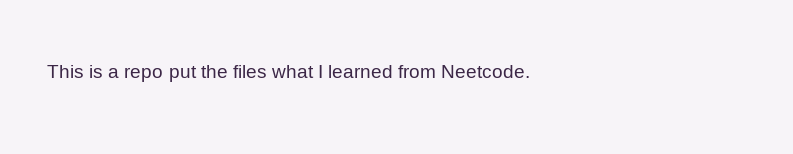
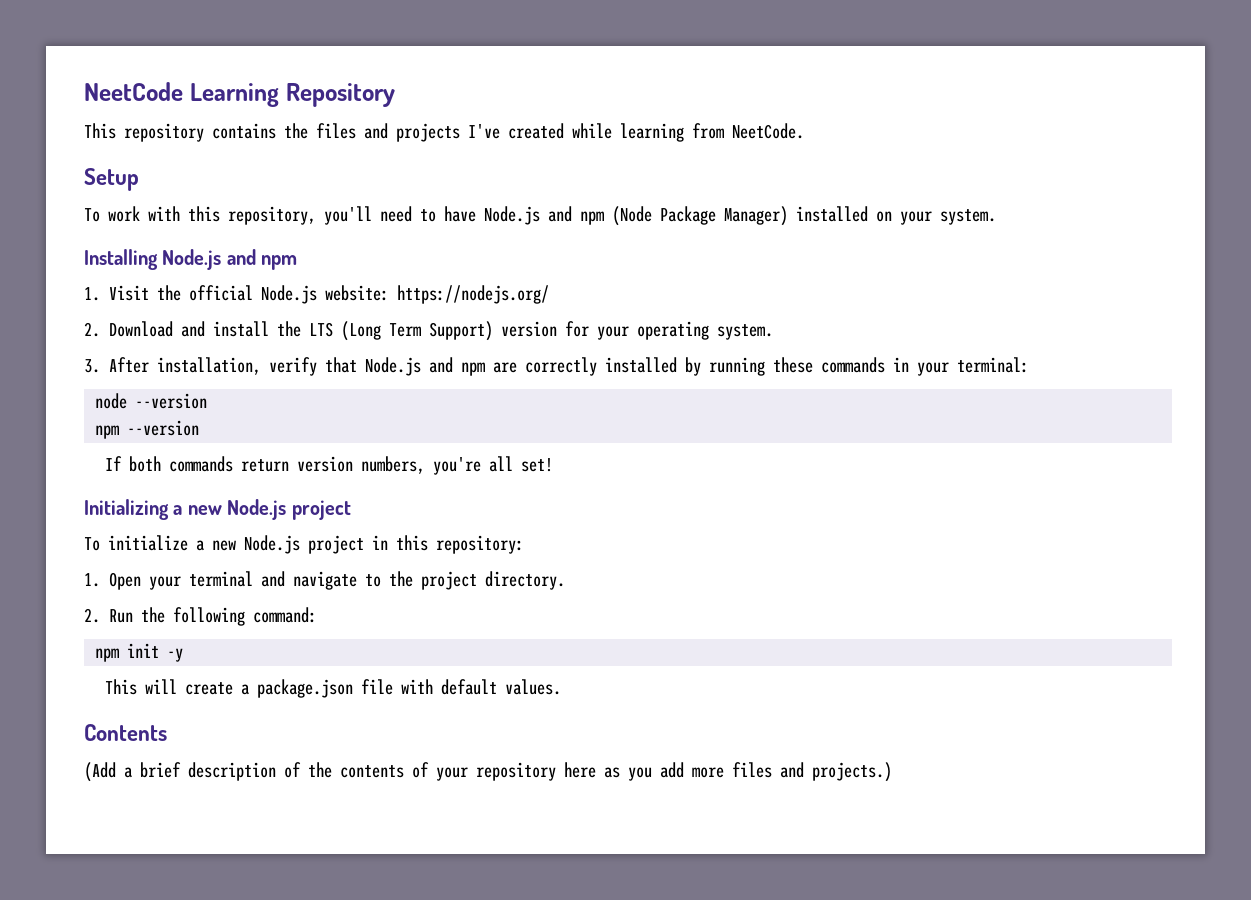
[47,65,531,82] This is a repo put the files what I learned from Neetcode. -> [84,82,395,107] [84,123,804,142] [84,168,139,191] [84,206,996,226] [84,249,298,270] [84,285,550,304] [84,321,774,341] [84,357,1030,376] [95,393,208,409] [95,420,200,439] [105,456,554,475] [84,499,351,520] [84,535,524,554] [84,571,566,590] [84,607,318,626] [95,643,184,662] [105,679,562,698] [84,724,167,741] [84,762,892,782] NeetCode Learning Repository // This repository contains the files and projects I've created while learning from NeetCode. // Setup // To work with this repository, you'll need to have Node.js and npm (Node Package Manager) installed on your system. // Installing Node.js and npm // 1. Visit the official Node.js website: https://nodejs.org/ // 2. Download and install the LTS (Long Term Support) version for your operating system. // 3. After installation, verify that Node.js and npm are correctly installed by running these commands in your terminal: // node --version // npm --version // If both commands return version numbers, you're all set! // Initializing a new Node.js project // To initialize a new Node.js project in this repository: // 1. Open your terminal and navigate to the project directory. // 2. Run the following command: // npm init -y // This will create a package.json file with default values. // Contents // (Add a brief description of the contents of your repository here as you add more files and projects.)

